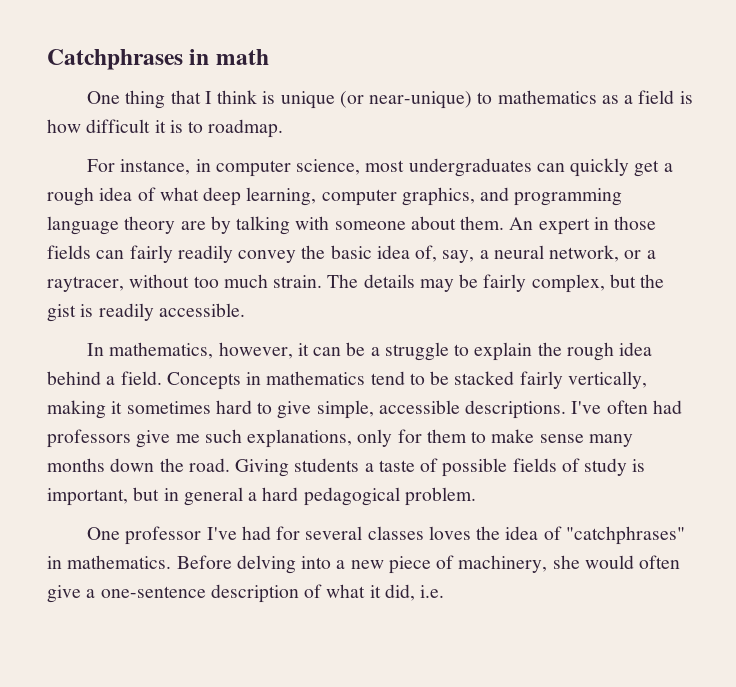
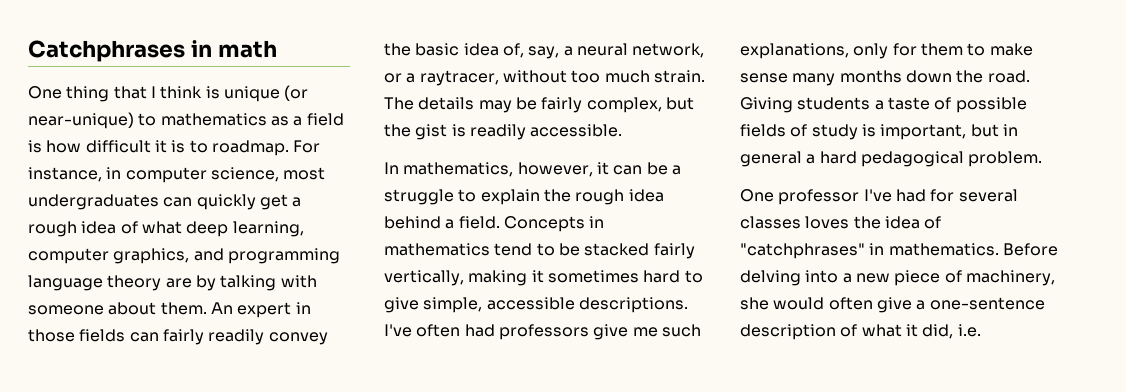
(284, 128) // -> (289, 148) none

